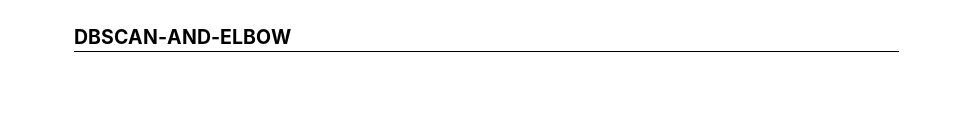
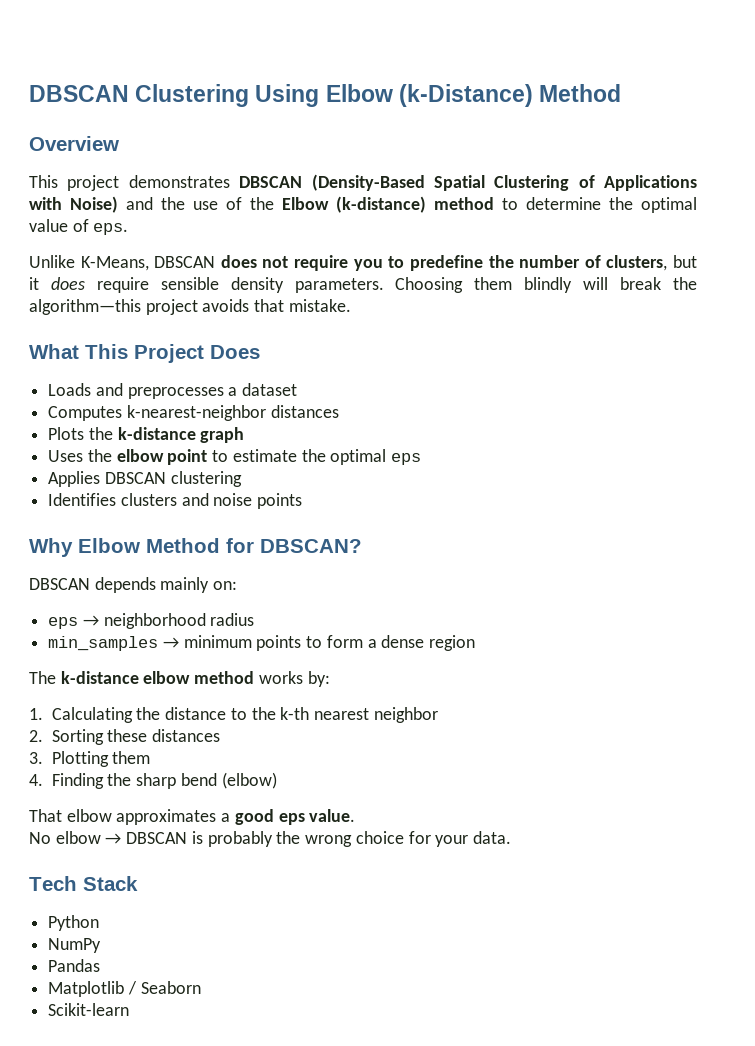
[74,29,291,44] DBSCAN-AND-ELBOW -> [29,84,622,107] [29,136,119,151] [29,174,697,191] [29,196,697,213] [29,219,129,235] [29,255,698,271] [29,277,697,293] [29,299,351,315] [29,344,260,363] [48,383,298,399] [48,405,339,421] [48,427,245,443] [48,449,422,465] [48,471,242,487] [48,493,303,509] [29,538,362,557] [29,577,238,593] [48,613,255,629] [48,635,476,651] [29,671,330,687] [29,707,438,723] [29,729,221,745] [29,751,151,767] [29,772,277,789] [29,809,356,825] [29,831,511,847] [29,876,138,891] [48,915,100,931] [48,938,102,953] [48,959,101,972] [48,981,201,997] [48,1003,130,1016] DBSCAN Clustering Using Elbow (k-Distance) Method // Overview // This project demonstrates DBSCAN (Density-Based Spatial Clustering of Applications with Noise) and the use of the Elbow (k-distance) method to determine the optimal value of eps. // Unlike K-Means, DBSCAN does not require you to predefine the number of clusters, but it does require sensible density parameters. Choosing them blindly will break the algorithm—this project avoids that mistake. // What This Project Does // Loads and preprocesses a dataset // Computes k-nearest-neighbor distances // Plots the k-distance graph // Uses the elbow point to estimate the optimal eps // Applies DBSCAN clustering // Identifies clusters and noise points // Why Elbow Method for DBSCAN? // DBSCAN depends mainly on: // eps → neighborhood radius // min_samples → minimum points to form a dense region // The k-distance elbow method works by: // 1. Calculating the distance to the k-th nearest neighbor // 2. Sorting these distances // 3. Plotting them // 4. Finding the sharp bend (elbow) // That elbow approximates a good eps value. // No elbow → DBSCAN is probably the wrong choice for your data. // Tech Stack // Python // NumPy // Pandas // Matplotlib / Seaborn // Scikit-learn

